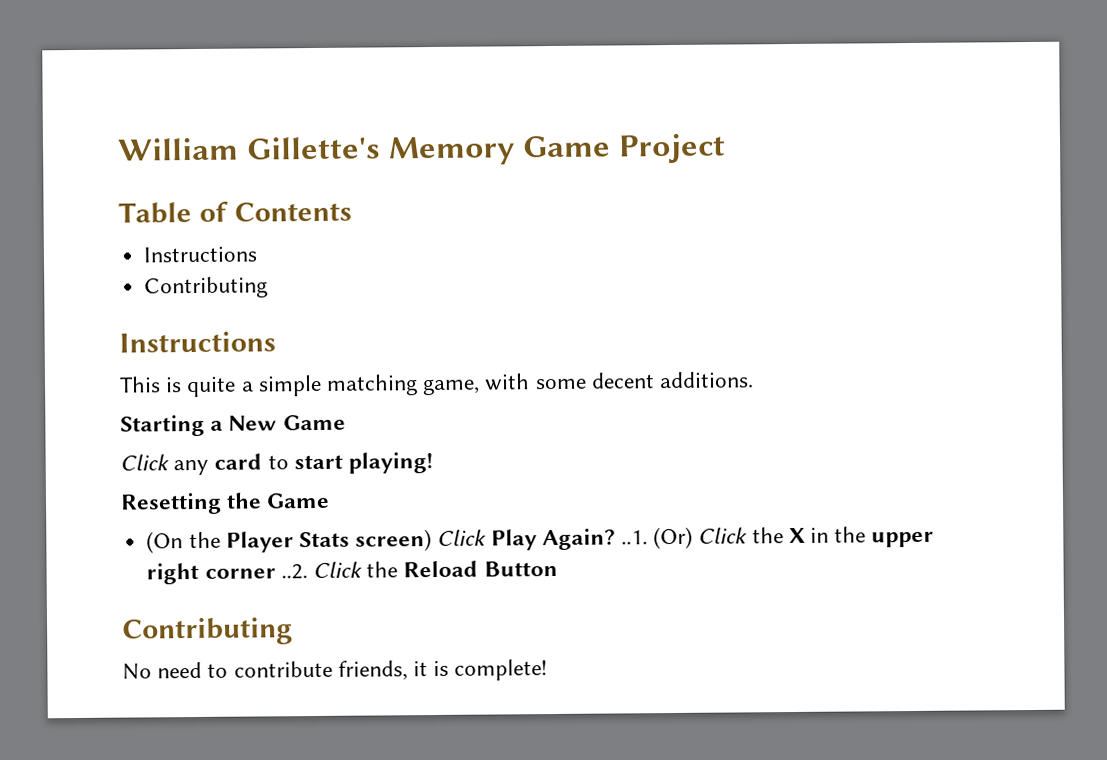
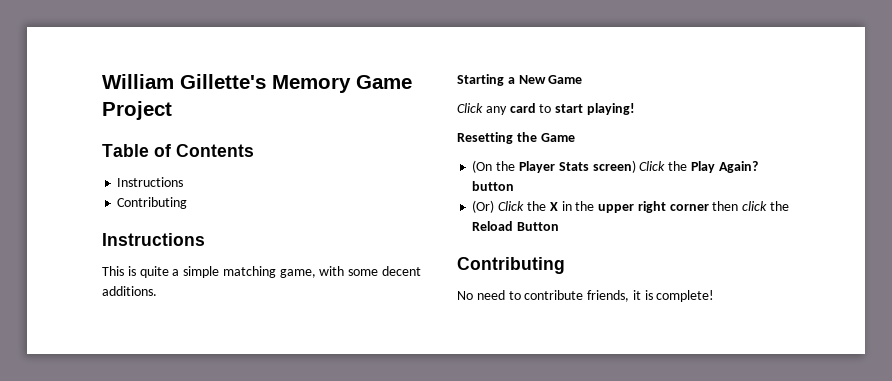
(488, 537) none -> [668,161,688,171] the
[620,530,648,545] ..1. -> [472,181,515,191] button //
[280,561,363,580] ..2. Click -> [712,201,768,211] then click

